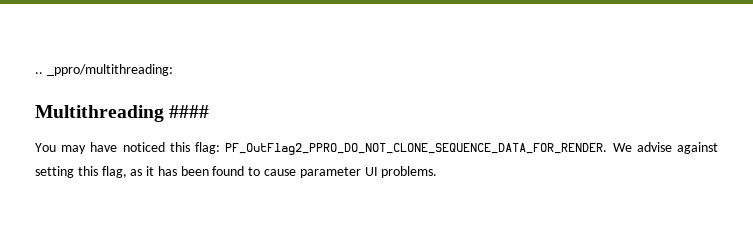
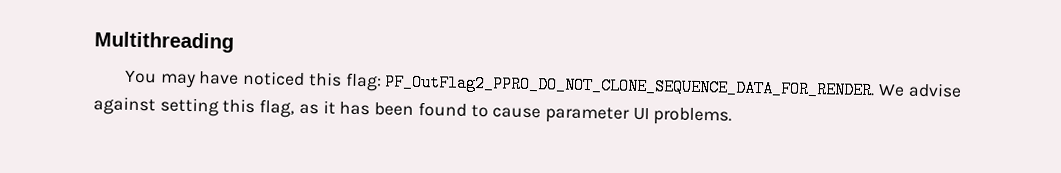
[35,64,173,76] .. _ppro/multithreading: // -> (94, 42) none
[169,105,210,118] #### -> (234, 42) none

